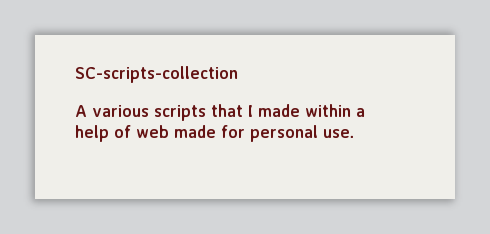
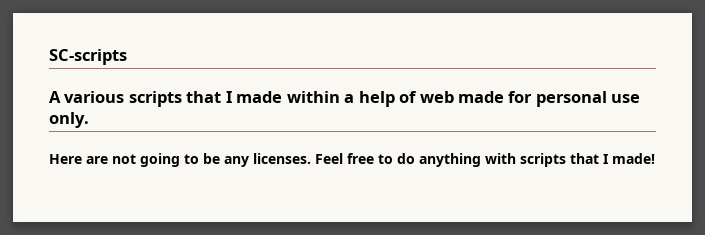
[75,66,238,83] SC-scripts-collection -> [49,49,127,65] SC-scripts
[323,129,355,138] use. -> [611,94,641,103] [49,112,89,128] [49,153,655,167] use only. // Here are not going to be any licenses. Feel free to do anything with scripts that I made!

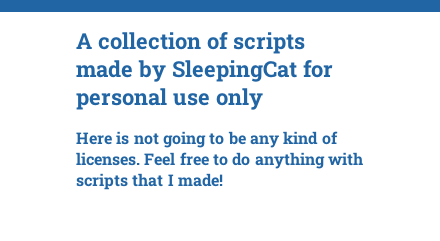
[49,49,127,65] [49,91,505,107] SC-scripts // A various scripts that I made within a help of web made -> [76,32,305,54] [76,60,297,82] A collection of scripts made by SleepingCat
[49,112,89,128] only. -> [215,88,263,110] only
[86,156,108,164] are -> [116,131,130,145] is
(249, 161) none -> [283,131,338,145] kind of

